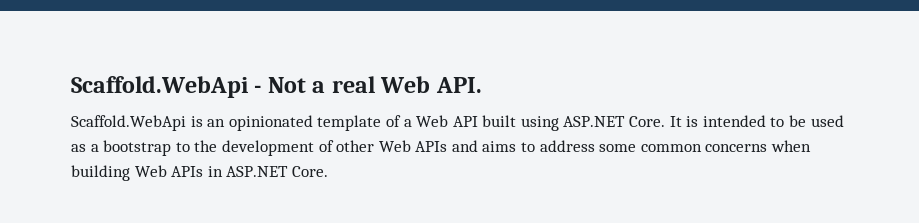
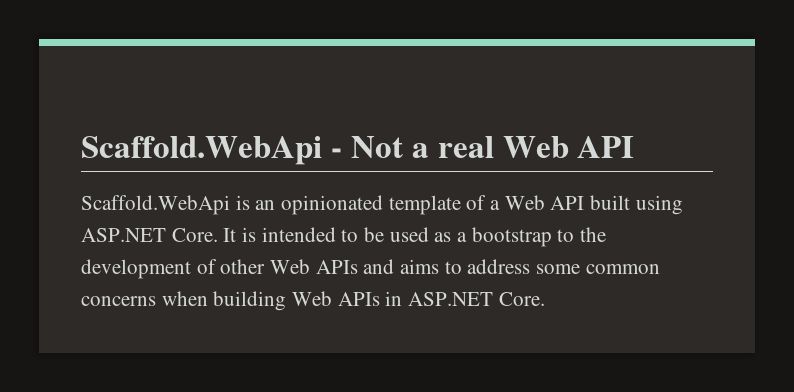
[435,77,482,93] API. -> [577,136,635,158] API

